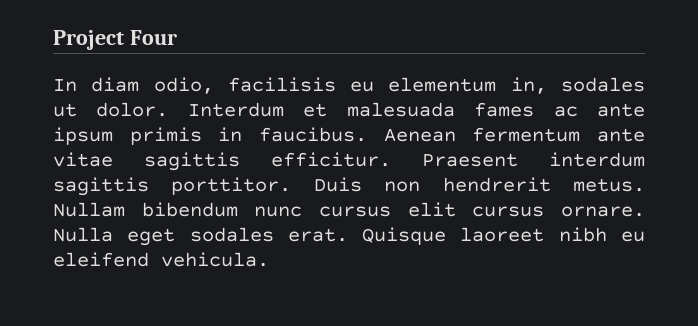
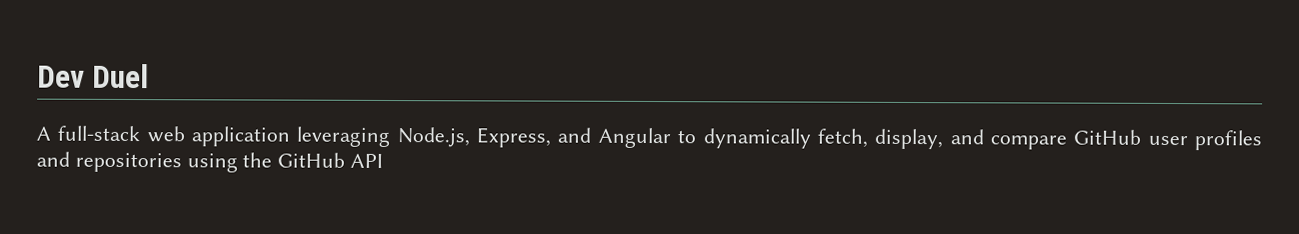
[53,30,177,50] [53,77,645,94] [53,102,646,117] [53,127,645,145] [53,152,645,171] [53,177,645,196] [53,202,645,217] [53,227,645,246] [53,252,269,267] Project Four // In diam odio, facilisis eu elementum in, sodales ut dolor. Interdum et malesuada fames ac ante ipsum primis in faucibus. Aenean fermentum ante vitae sagittis efficitur. Praesent interdum sagittis porttitor. Duis non hendrerit metus. Nullam bibendum nunc cursus elit cursus ornare. Nulla eget sodales erat. Quisque laoreet nibh eu eleifend vehicula. -> [37,63,150,89] [36,125,1262,151] [36,151,384,173] Dev Duel // A full-stack web application leveraging Node.js, Express, and Angular to dynamically fetch, display, and compare GitHub user profiles and repositories using the GitHub API

